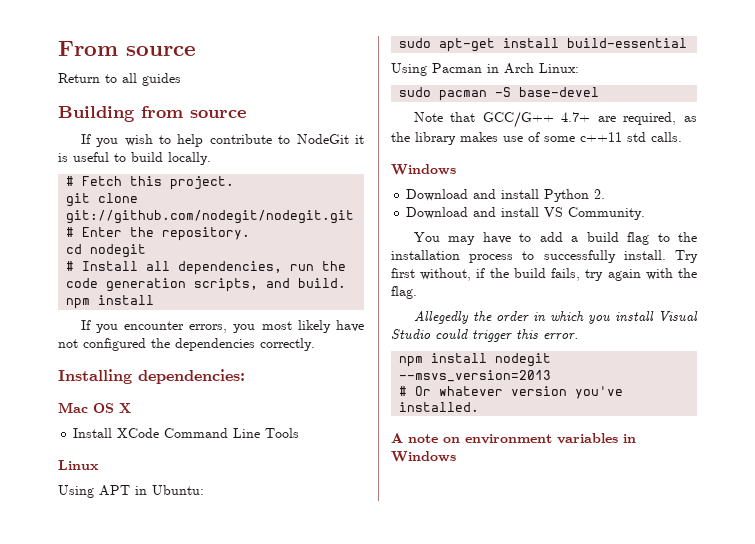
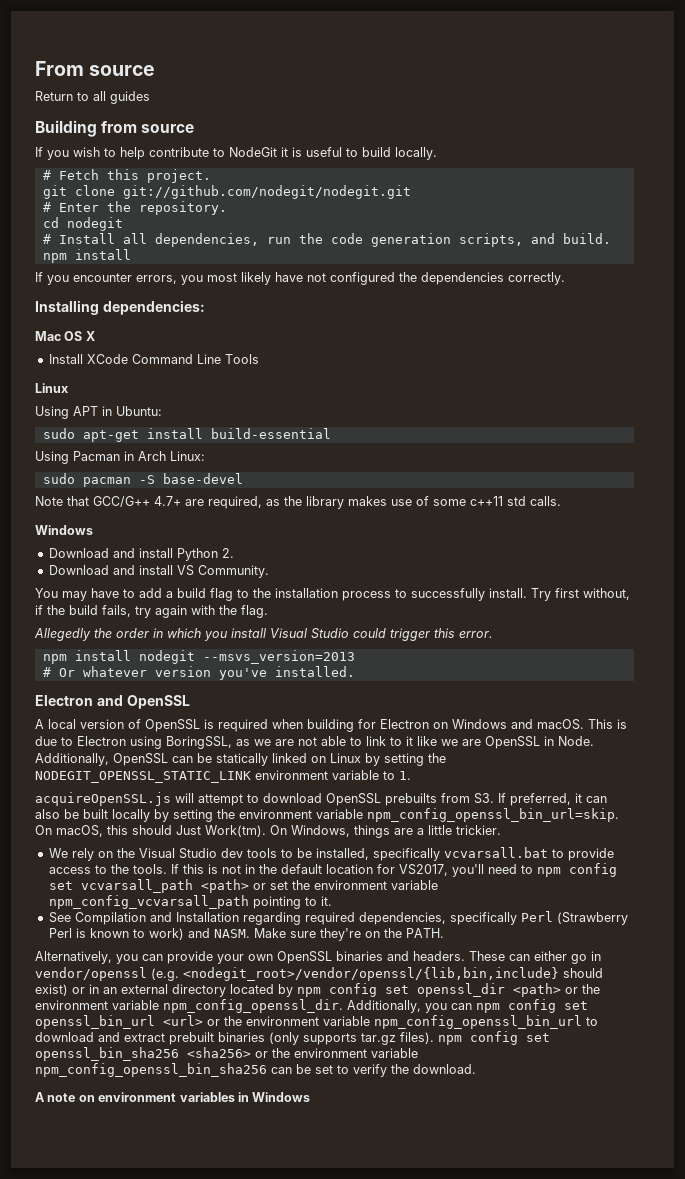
(480, 407) none -> [35,695,190,709] [35,719,627,732] [35,736,594,749] [35,753,446,766] [35,770,411,783] [35,792,607,806] [35,808,619,822] [35,825,501,838] [48,847,614,861] [48,863,617,877] [48,879,438,893] [48,895,332,909] [48,911,628,925] [48,928,444,941] [35,951,601,964] [35,967,603,981] [35,983,600,997] [35,999,588,1013] [35,1015,598,1029] [35,1031,550,1045] [35,1047,418,1061] [35,1063,476,1077] // Electron and OpenSSL // A local version of OpenSSL is required when building for Electron on Windows and macOS. This is due to Electron using BoringSSL, as we are not able to link to it like we are OpenSSL in Node. Additionally, OpenSSL can be statically linked on Linux by setting the NODEGIT_OPENSSL_STATIC_LINK environment variable to 1. // acquireOpenSSL.js will attempt to download OpenSSL prebuilts from S3. If preferred, it can also be built locally by setting the environment variable npm_config_openssl_bin_url=skip. On macOS, this should Just Work(tm). On Windows, things are a little trickier. // We rely on the Visual Studio dev tools to be installed, specifically vcvarsall.bat to provide access to the tools. If this is not in the default location for VS2017, you'll need to npm config set vcvarsall_path <path> or set the environment variable npm_config_vcvarsall_path pointing to it. // See Compilation and Installation regarding required dependencies, specifically Perl (Strawberry Perl is known to work) and NASM. Make sure they're on the PATH. // Alternatively, you can provide your own OpenSSL binaries and headers. These can either go in vendor/openssl (e.g. <nodegit_root>/vendor/openssl/{lib,bin,include} should exist) or in an external directory located by npm config set openssl_dir <path> or the environment variable npm_config_openssl_dir. Additionally, you can npm config set openssl_bin_url <url> or the environment variable npm_config_openssl_bin_url to download and extract prebuilt binaries (only supports tar.gz files). npm config set openssl_bin_sha256 <sha256> or the environment variable npm_config_openssl_bin_sha256 can be set to verify the download.

